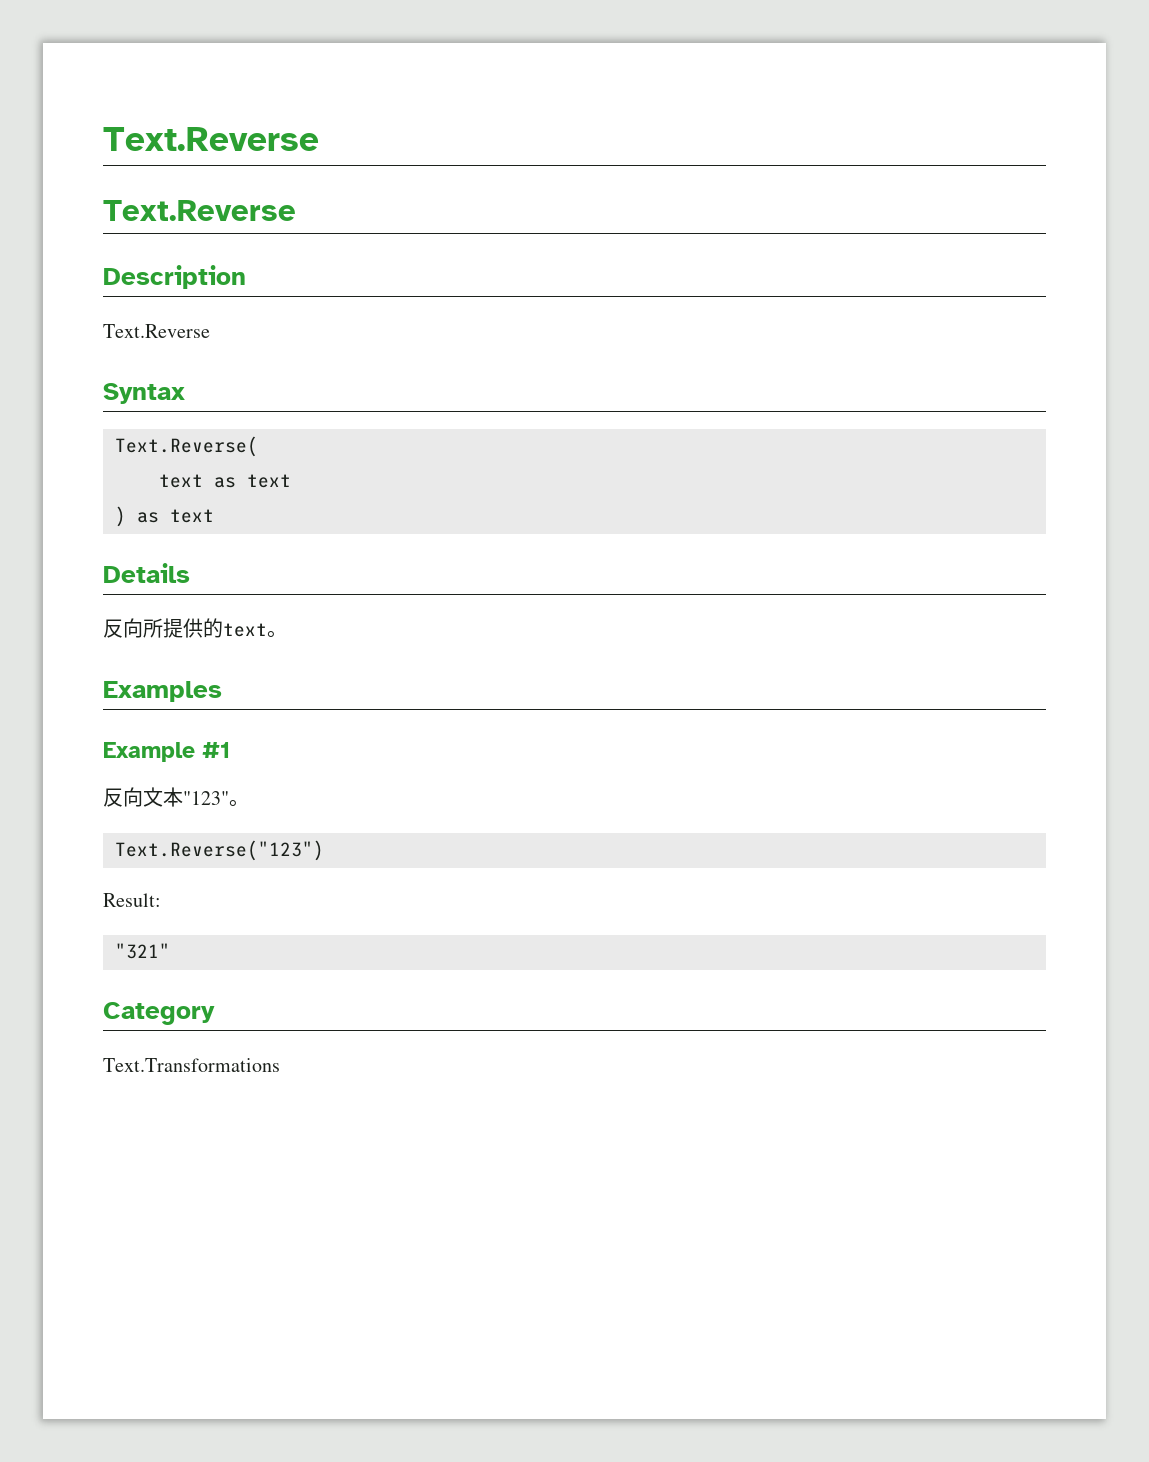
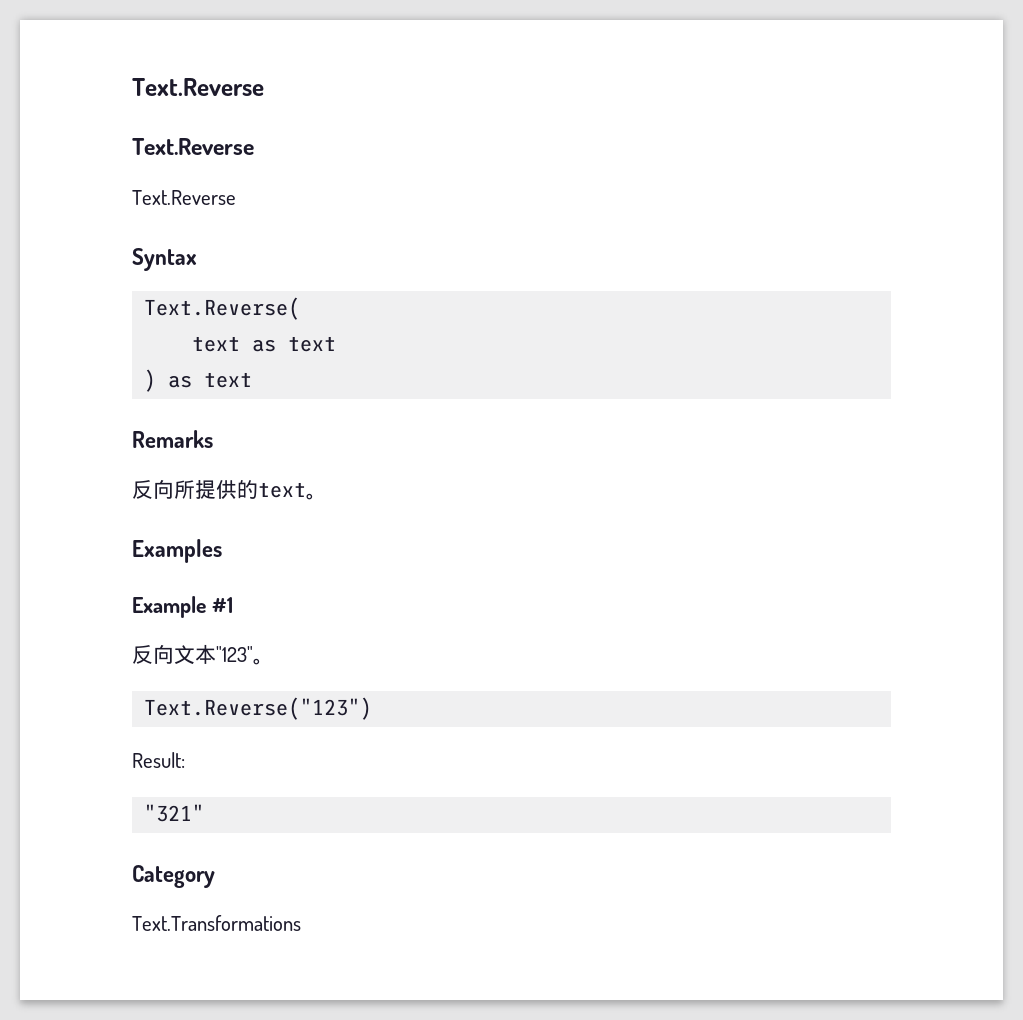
[103,127,319,151] [103,200,296,221] [103,265,246,289] Text.Reverse // Text.Reverse // Description -> [132,78,264,96] [132,138,254,155] Text.Reverse // Text.Reverse
[103,563,190,583] Details -> [132,430,213,448] Remarks

